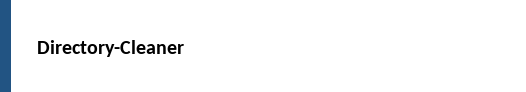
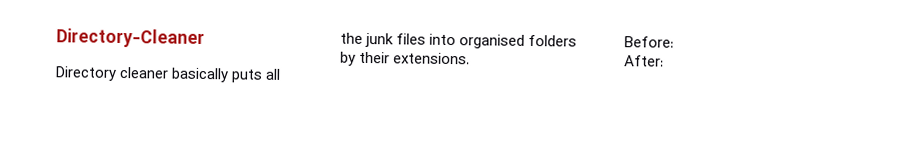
(184, 48) none -> [55,66,282,83] [340,32,578,49] [340,51,471,66] [624,36,674,48] [624,55,664,67] // Directory cleaner basically puts all the junk files into organised folders by their extensions. // Before: // After:

